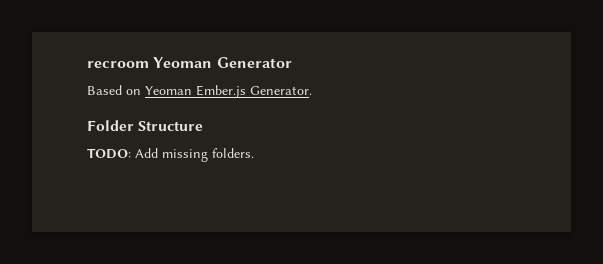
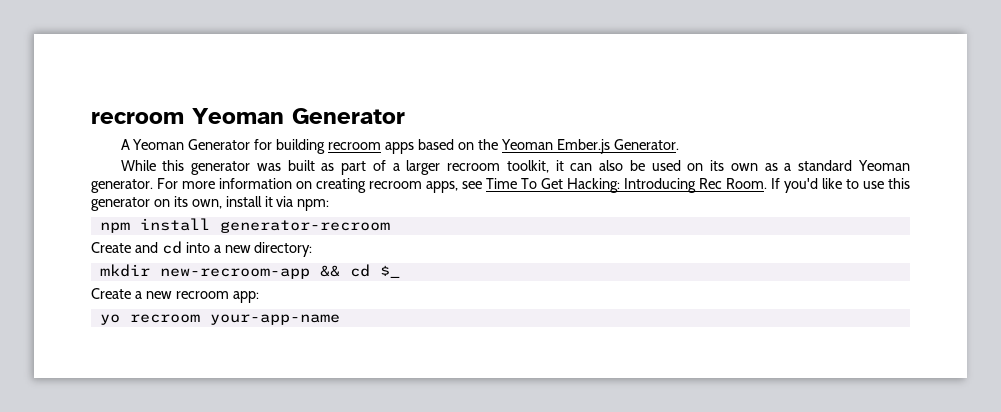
[87,85,312,98] [87,120,204,131] [87,148,254,162] Based on Yeoman Ember.js Generator. // Folder Structure // TODO: Add missing folders. -> [120,139,679,154] [120,160,910,175] [91,178,910,193] [91,196,330,211] [99,218,390,233] [91,241,313,257] [99,264,400,279] [91,288,259,303] [99,314,340,325] A Yeoman Generator for building recroom apps based on the Yeoman Ember.js Generator. // While this generator was built as part of a larger recroom toolkit, it can also be used on its own as a standard Yeoman generator. For more information on creating recroom apps, see Time To Get Hacking: Introducing Rec Room. If you'd like to use this generator on its own, install it via npm: // npm install generator-recroom // Create and cd into a new directory: // mkdir new-recroom-app && cd $_ // Create a new recroom app: // yo recroom your-app-name

